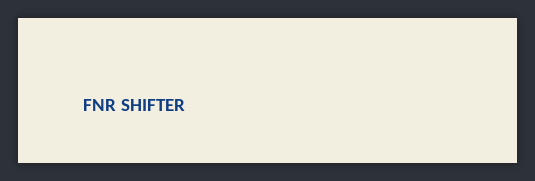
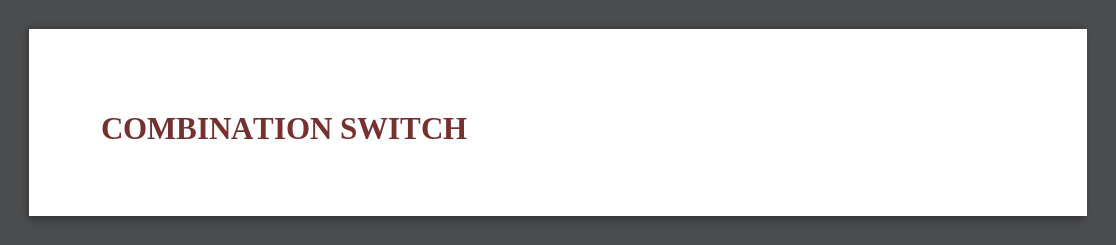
[83,99,186,111] FNR SHIFTER -> [101,118,468,139] COMBINATION SWITCH

